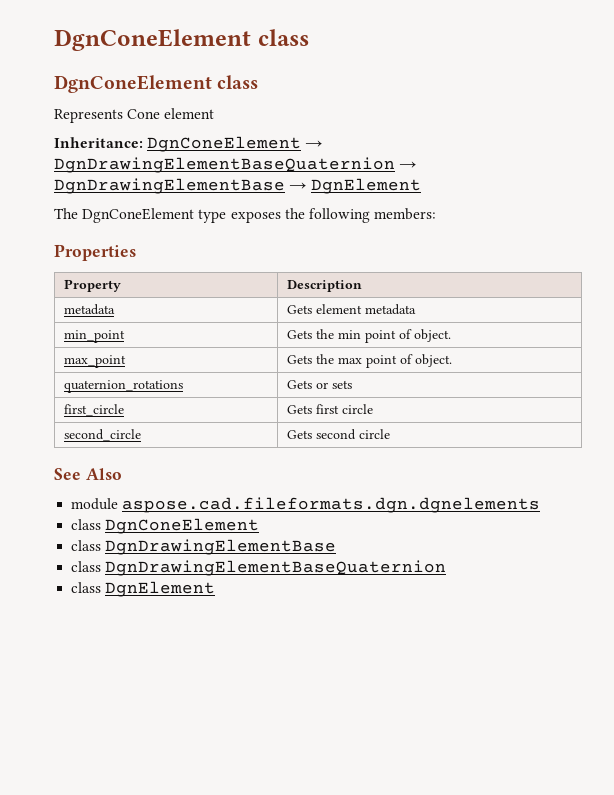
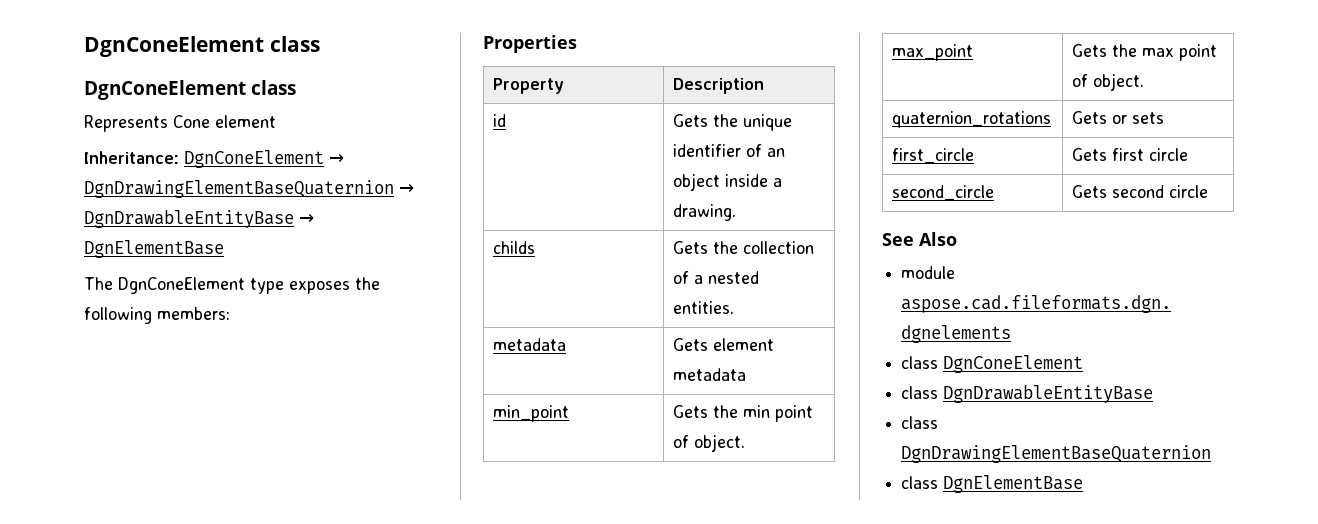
[54,178,422,194] DgnDrawingElementBase → DgnElement -> [84,210,314,228] [84,240,224,258] DgnDrawableEntityBase → DgnElementBase
(363, 286) none -> [493,114,507,127] [673,114,793,131] [673,144,786,157] [673,173,783,191] [673,204,737,221] [493,241,536,254] [673,241,815,254] [673,271,760,284] [673,301,735,314] // id | Gets the unique identifier of an object inside a drawing. // childs | Gets the collection of a nested entities.
[105,539,337,555] DgnDrawingElementBase -> [943,385,1154,403] DgnDrawableEntityBase
[105,581,216,597] DgnElement -> [943,475,1084,493] DgnElementBase

